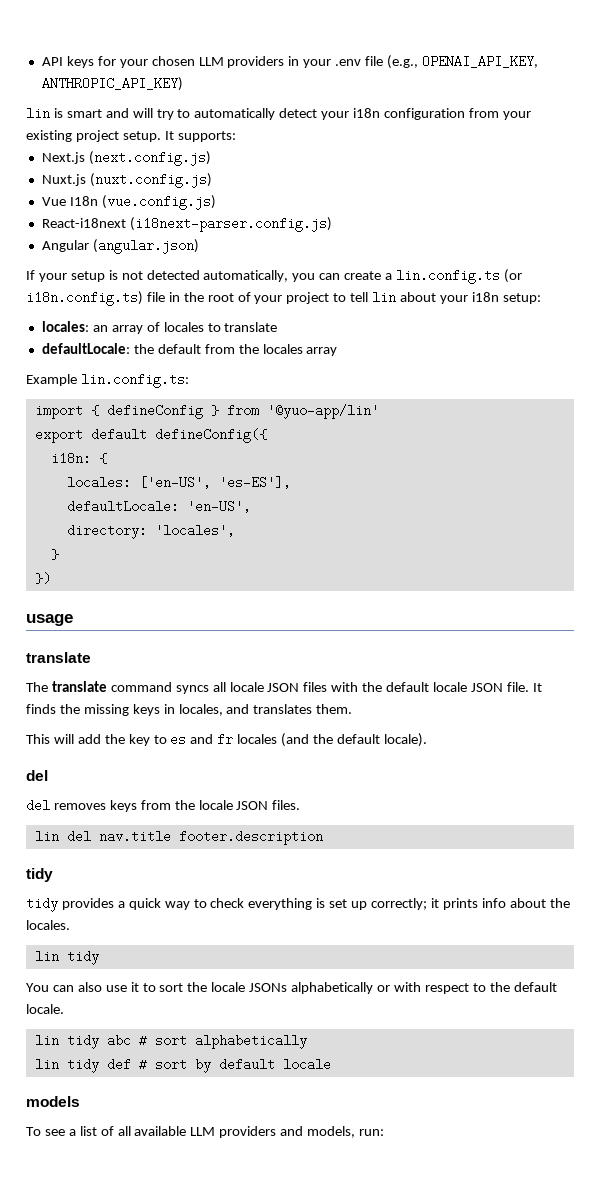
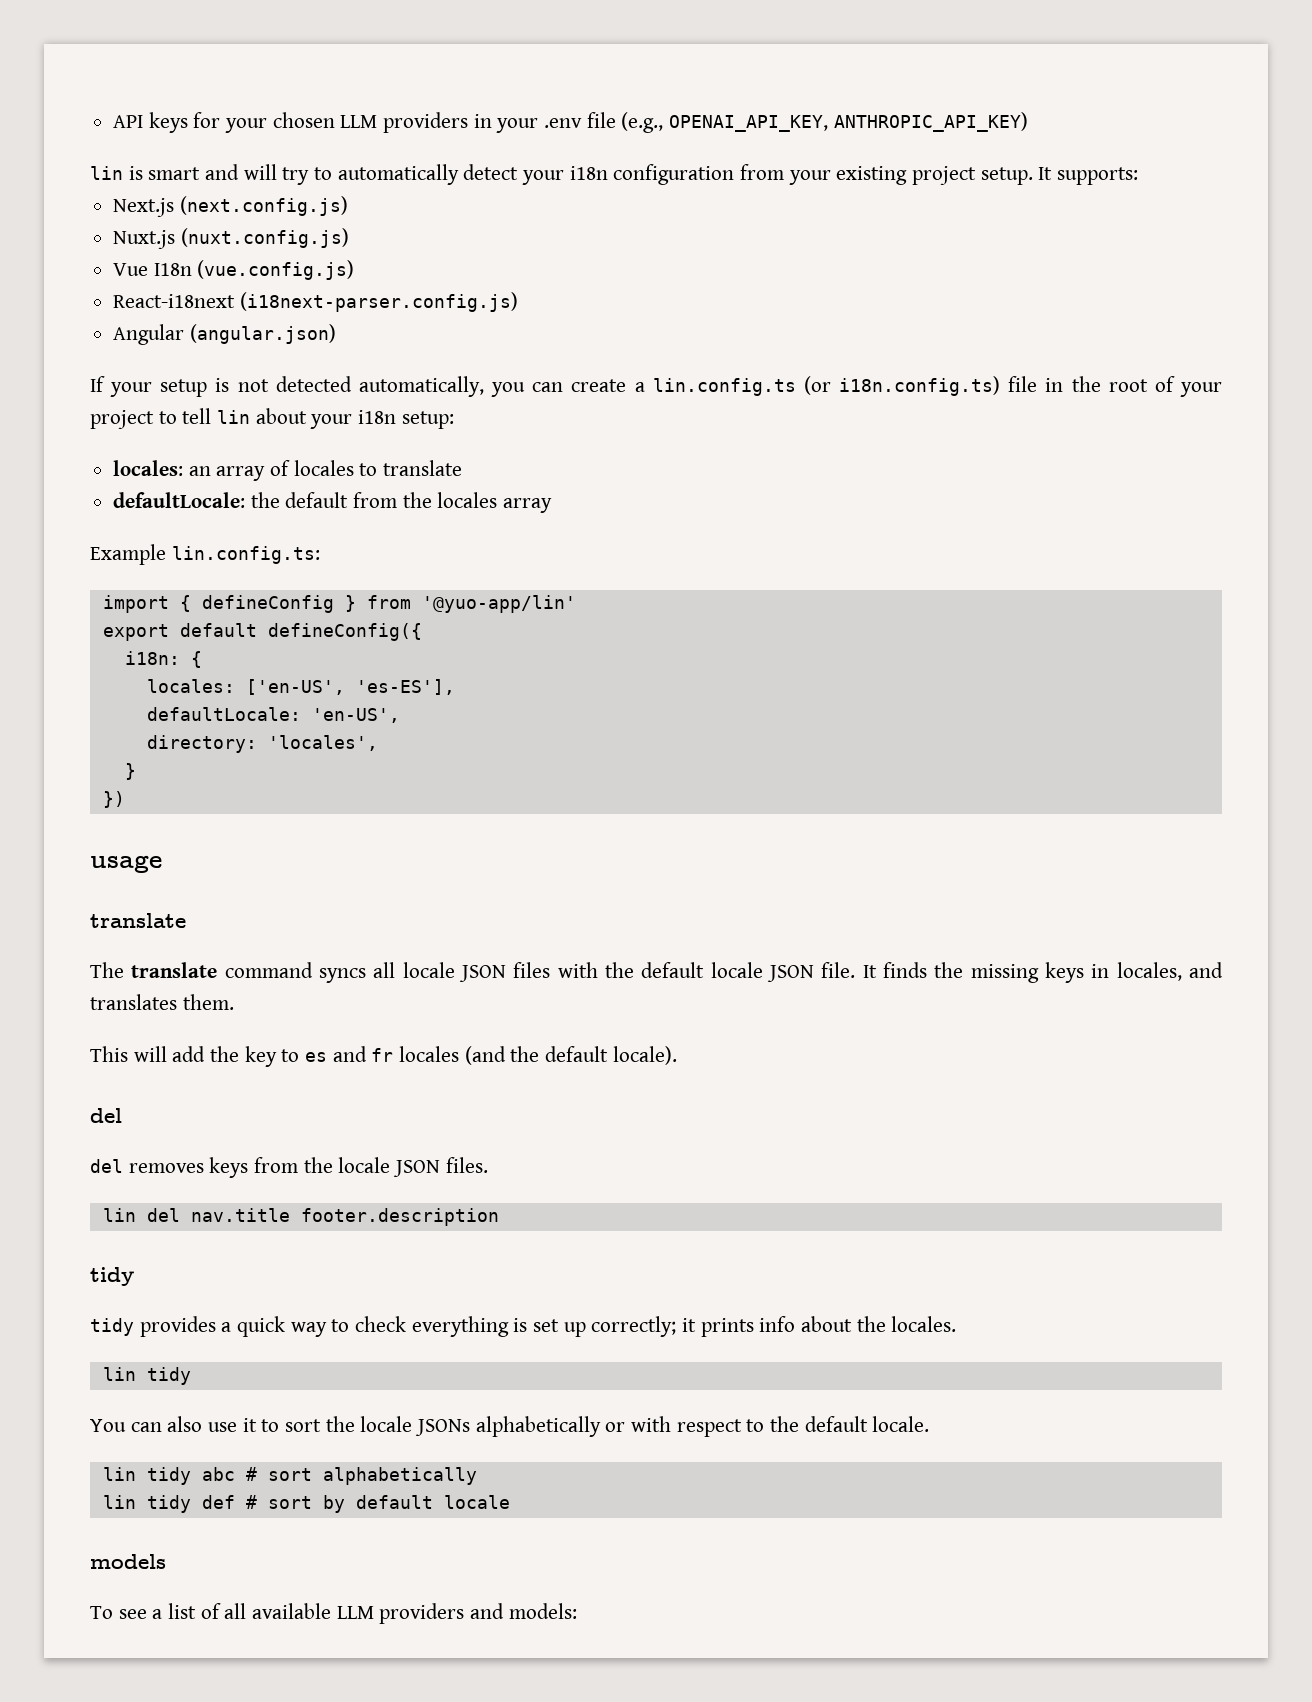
[307,1126,385,1138] models, run: -> [508,1603,577,1619] models:

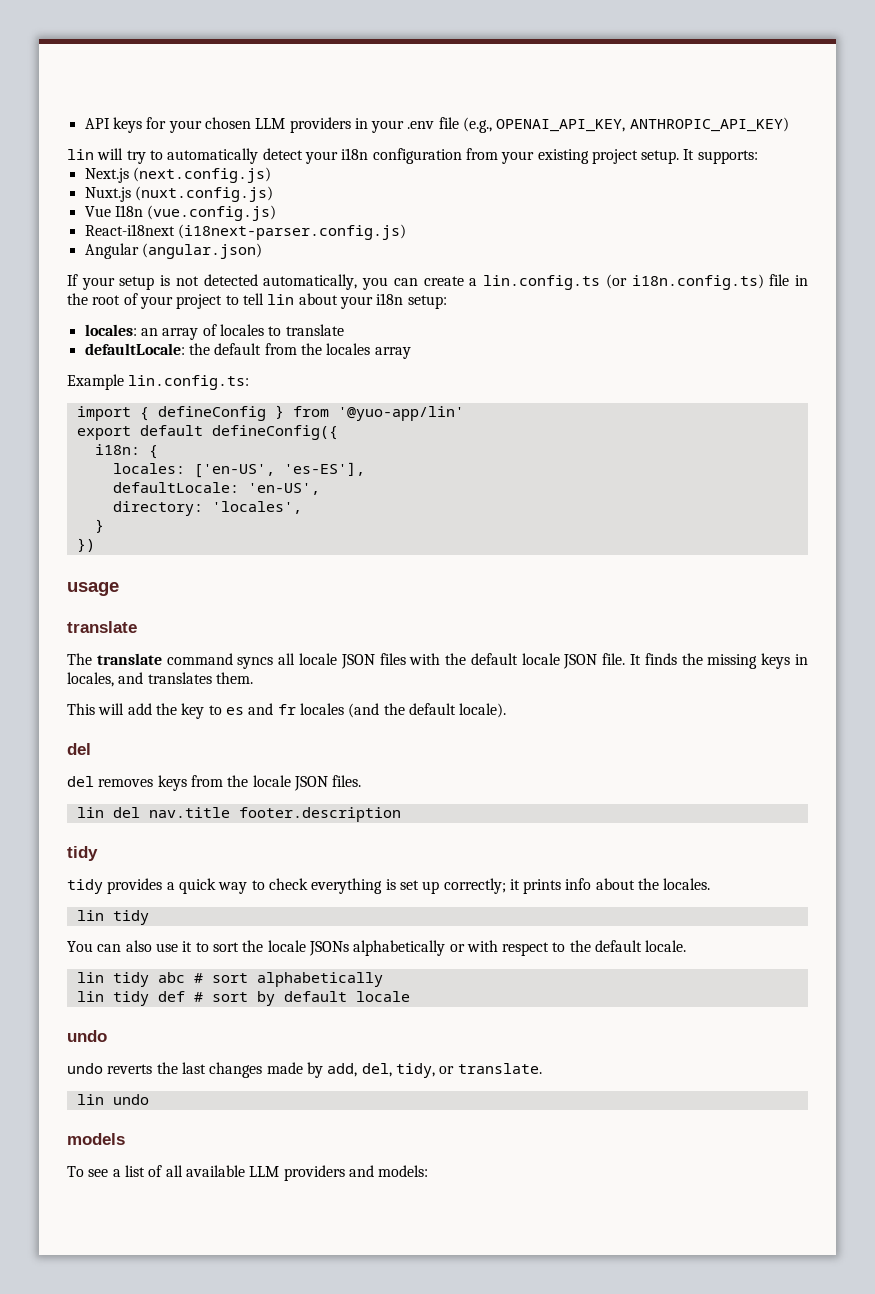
[128,164,240,180] is smart and -> (94, 154) none
(510, 1502) none -> [67,1030,107,1042] [67,1062,542,1078] [76,1094,149,1105] // undo // undo reverts the last changes made by add, del, tidy, or translate. // lin undo

